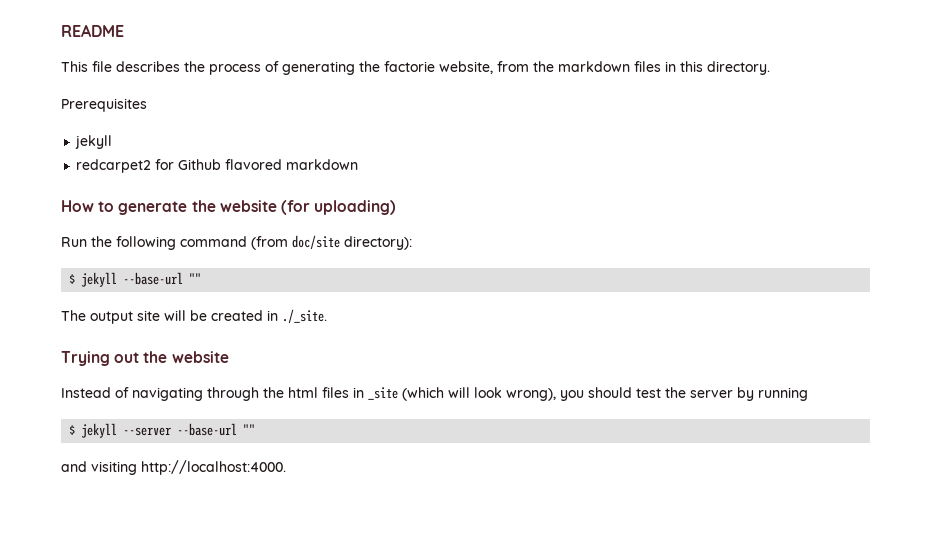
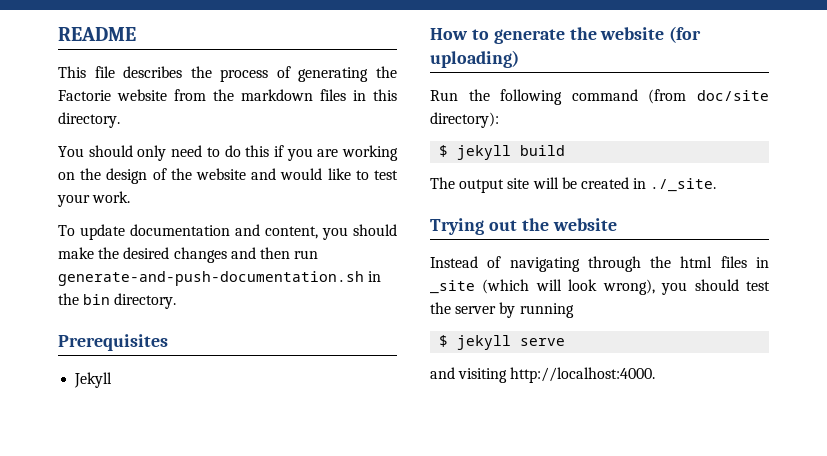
[384,61,493,74] factorie website, -> [58,89,167,101] Factorie website
[61,98,147,112] [75,135,113,149] [76,159,359,173] Prerequisites // jekyll // redcarpet2 for Github flavored markdown -> [58,145,398,161] [58,168,398,184] [57,191,131,207] [58,224,397,240] [58,247,319,263] [58,271,382,286] [58,293,177,309] [58,334,168,351] [74,372,113,388] You should only need to do this if you are working on the design of the website and would like to test your work. // To update documentation and content, you should make the desired changes and then run generate-and-push-documentation.sh in the bin directory. // Prerequisites // Jekyll
[123,272,202,285] --base-url "" -> [520,145,566,156] build
[123,423,256,436] --server --base-url "" -> [520,338,566,346] serve

